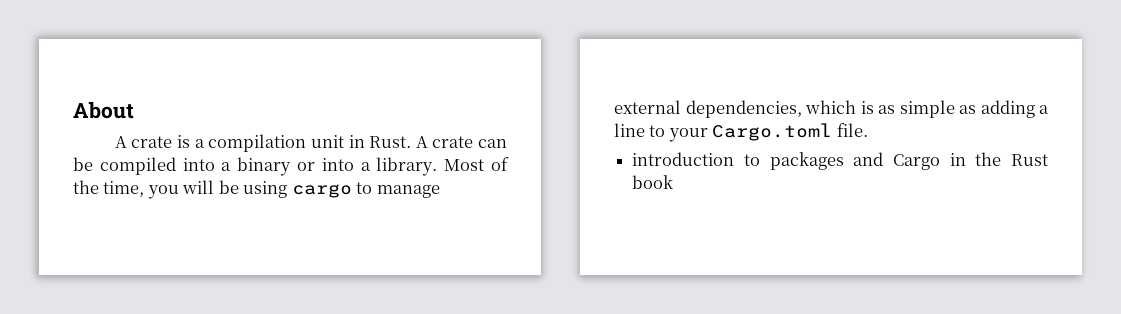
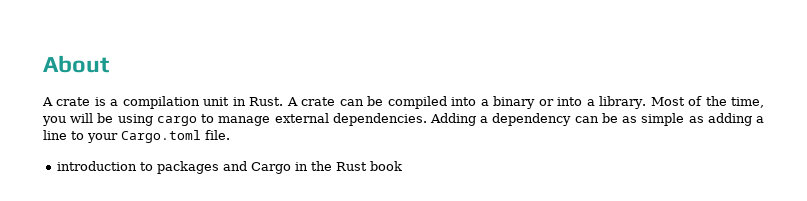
[685,100,874,118] dependencies, which is -> [332,113,618,126] dependencies. Adding a dependency can be

